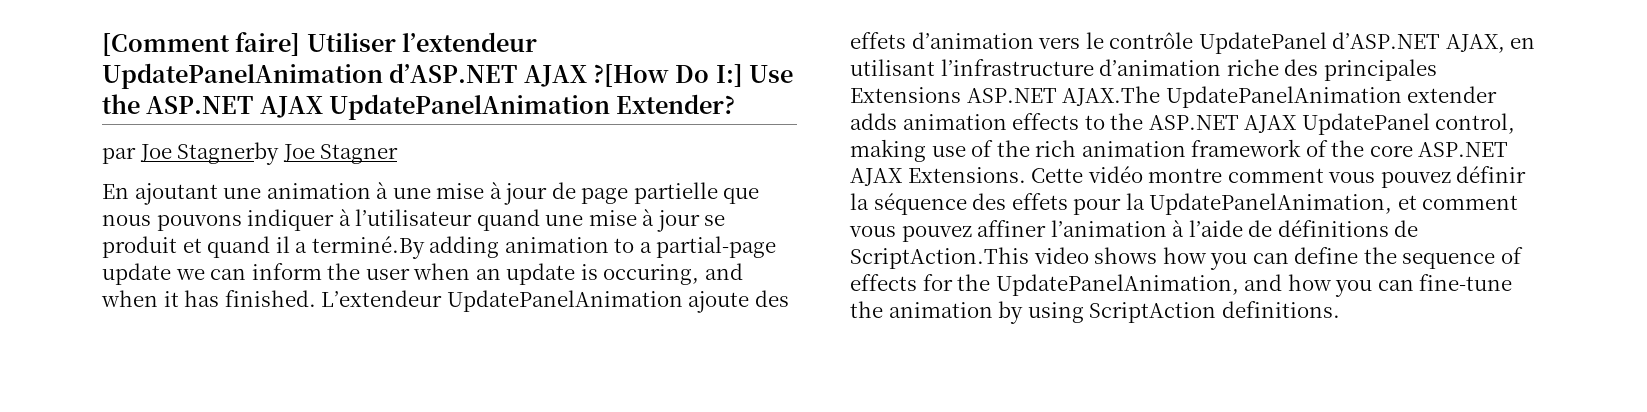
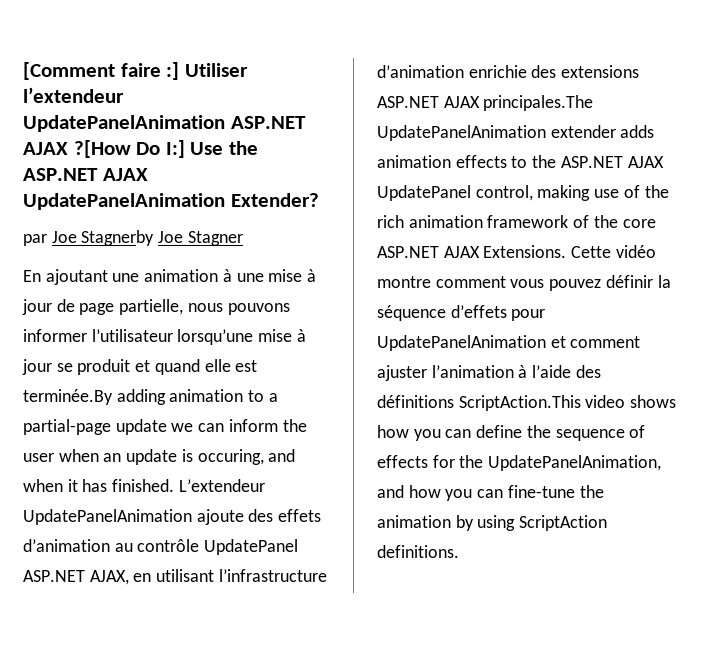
[235,32,301,56] faire] -> [120,62,180,80] faire :]
[389,63,518,83] d’ASP.NET -> [230,116,306,129] ASP.NET
[633,182,760,204] [102,209,584,231] partielle que nous pouvons indiquer à l’utilisateur quand une -> [119,299,290,315] [23,329,254,345] partielle, nous pouvons informer l’utilisateur lorsqu’une
[275,236,425,259] il a terminé.By -> [204,359,258,372] [23,389,113,405] elle est terminée.By
[1038,32,1104,49] vers le -> [114,543,133,552] au
[1332,32,1441,49] d’ASP.NET -> [23,570,85,582] ASP.NET
[1226,59,1437,81] [850,86,1161,106] riche des principales Extensions ASP.NET AJAX.The -> [468,65,640,78] [377,95,594,111] enrichie des extensions ASP.NET AJAX principales.The
[972,193,1519,215] [849,220,1419,242] des effets pour la UpdatePanelAnimation, et comment vous pouvez affiner l’animation à l’aide de définitions de -> [450,305,546,321] [377,335,641,351] [377,365,601,381] [377,395,454,408] d’effets pour UpdatePanelAnimation et comment ajuster l’animation à l’aide des définitions

